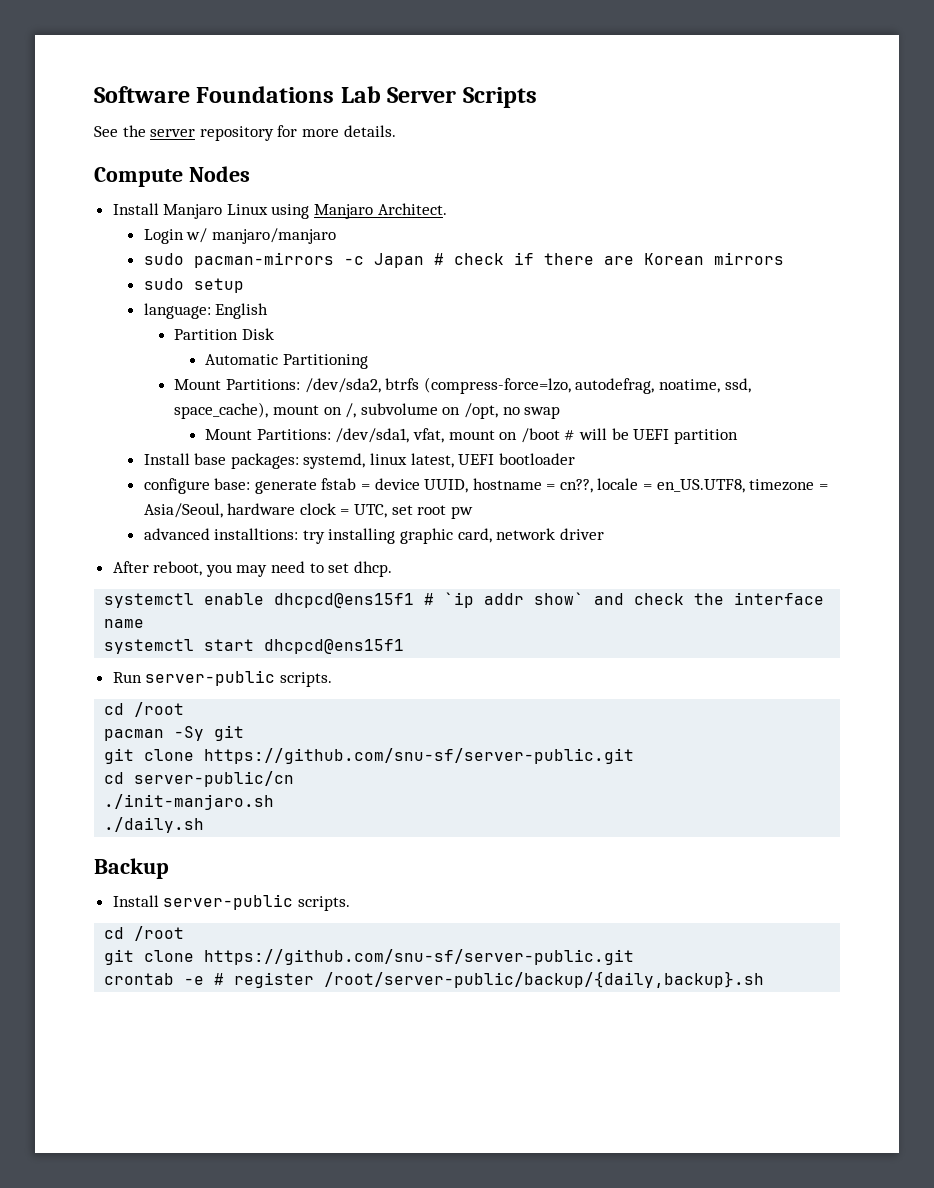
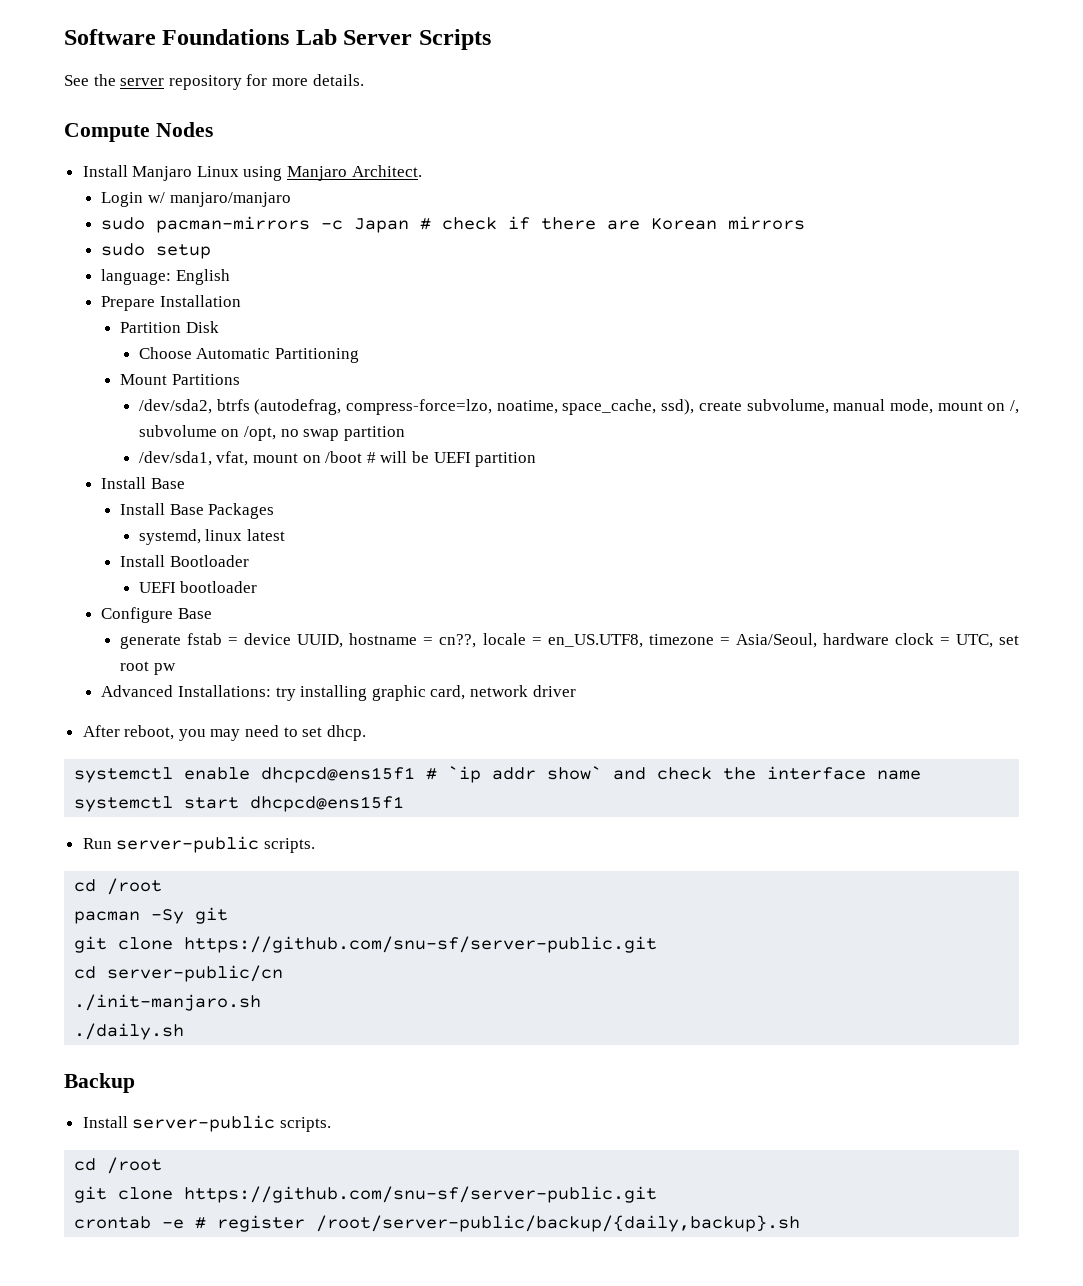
(269, 311) none -> [101,295,242,311] // Prepare Installation
(275, 334) none -> [138,347,192,359] Choose
[226,379,301,390] Partitions: -> [171,374,240,385] Partitions //
[423,377,751,394] [174,402,269,419] (compress-force=lzo, autodefrag, noatime, ssd, space_cache), -> [254,399,933,415] (autodefrag, compress-force=lzo, noatime, space_cache, ssd), create subvolume, manual mode,
[205,429,331,440] // Mount Partitions: -> [343,426,405,441] partition //
[194,453,454,469] base packages: systemd, linux latest, -> [151,478,186,489] [120,503,275,519] [138,529,286,545] [120,555,249,567] Base // Install Base Packages // systemd, linux latest // Install Bootloader //
[143,478,251,494] configure base: -> [101,607,213,623] Configure Base //
[143,528,299,540] advanced installtions: -> [101,685,272,697] Advanced Installations:

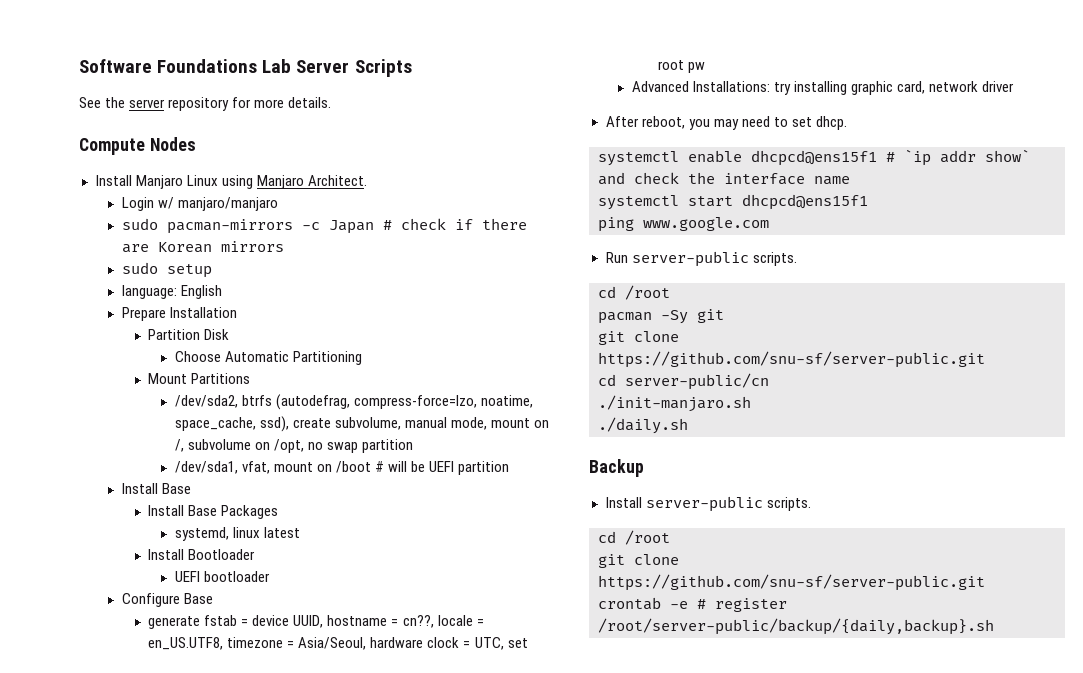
(405, 804) none -> [598,217,769,232] // ping www.google.com

